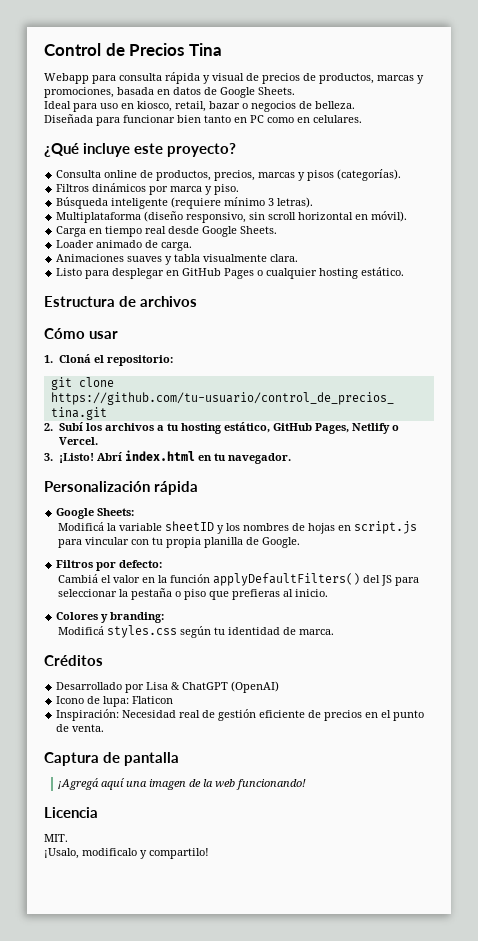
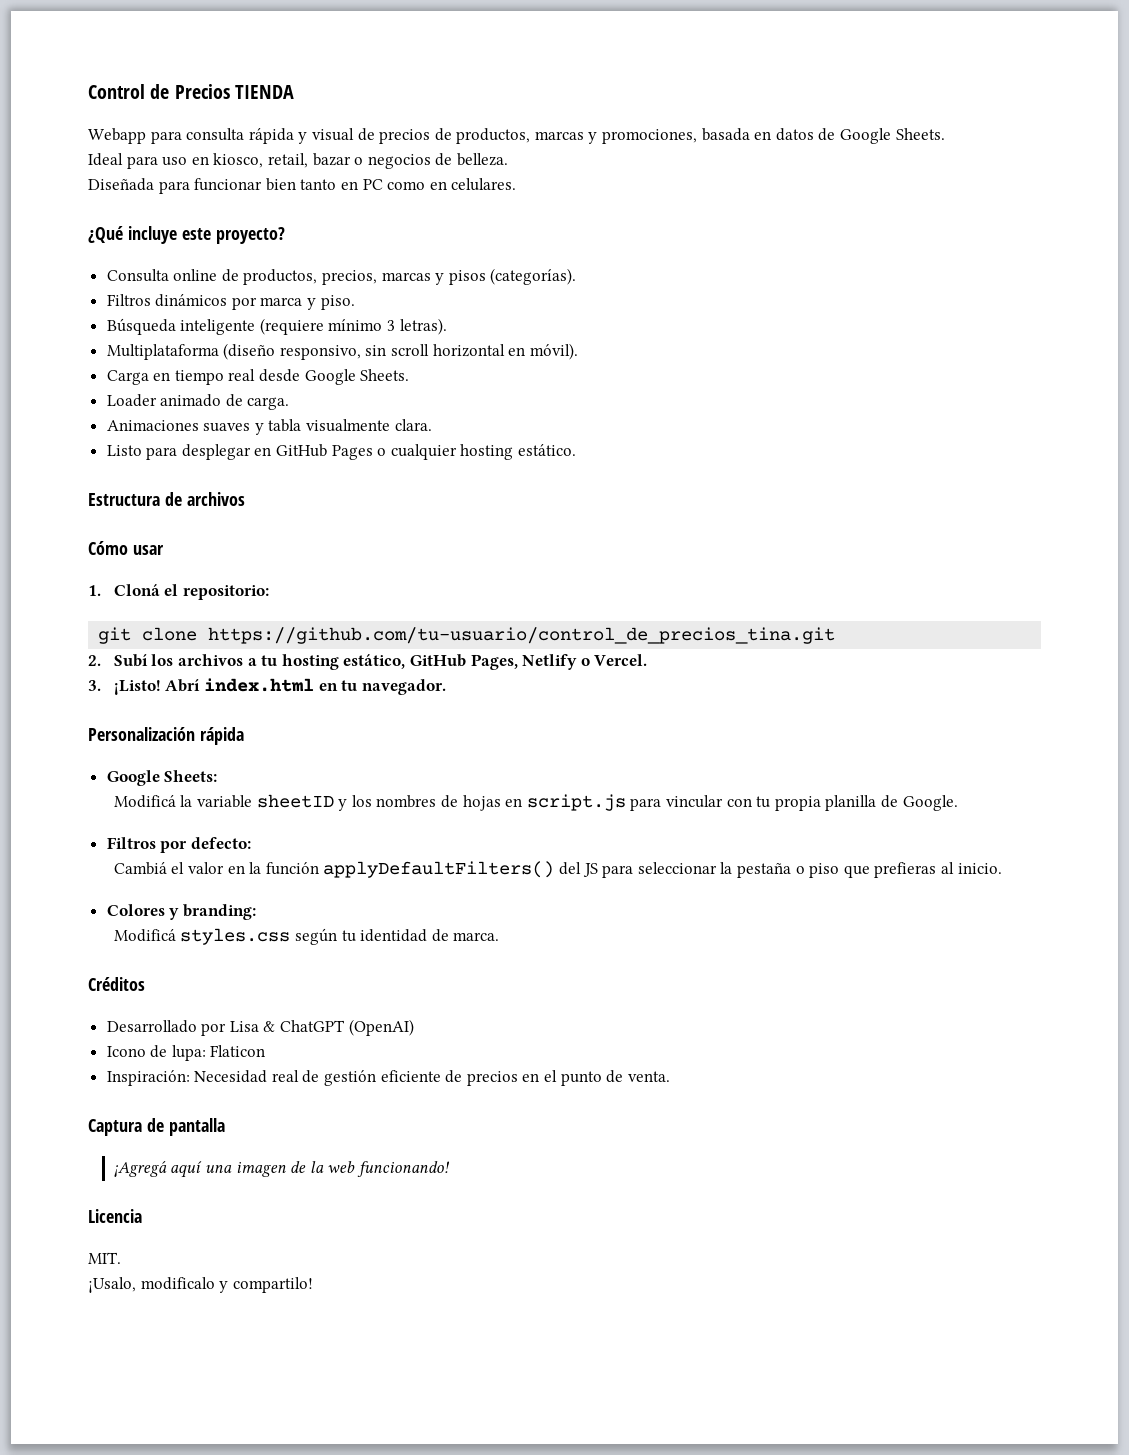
[188,43,222,56] Tina -> [234,85,294,99] TIENDA

